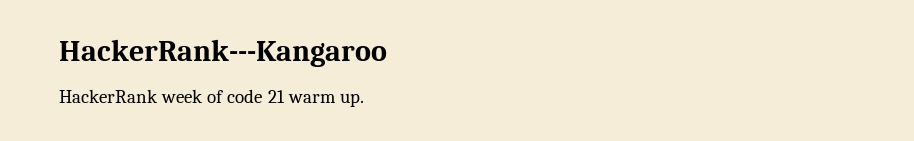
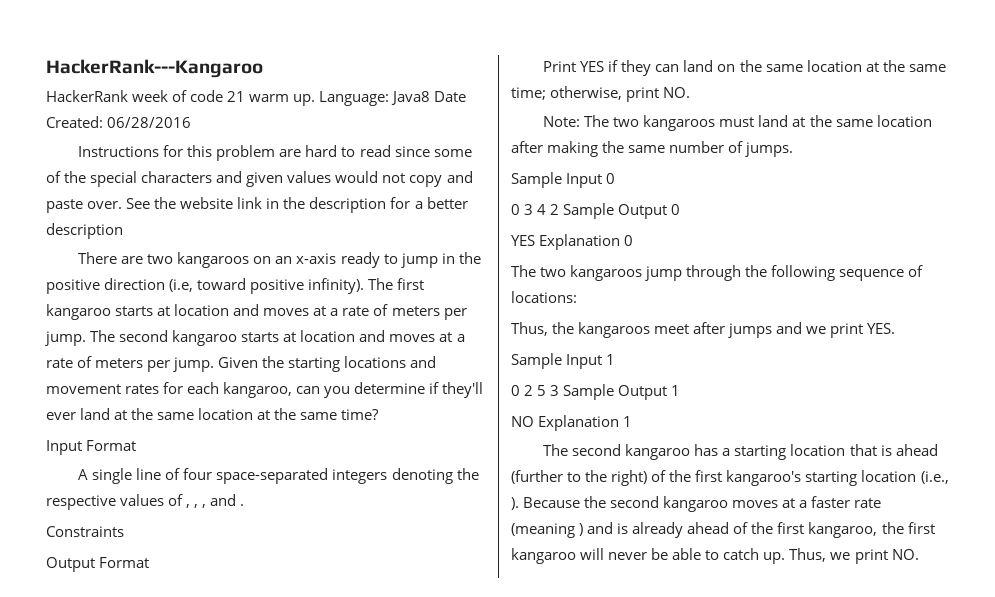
(364, 100) none -> [319,91,467,106] [46,116,192,128] [78,145,472,161] [46,171,473,187] [46,197,468,213] [46,223,123,239] [78,252,481,268] [46,278,425,294] [46,304,467,320] [45,330,465,346] [46,356,437,372] [46,382,484,398] [46,408,380,420] [46,440,137,455] [78,468,479,484] [46,494,245,510] [46,526,124,537] [46,557,150,572] [543,60,946,76] [511,86,691,102] [543,115,932,131] [511,141,794,157] [511,172,616,188] [511,203,681,219] [511,234,634,250] [511,265,924,281] [511,291,577,303] [511,322,896,338] [511,353,616,369] [511,384,681,400] [511,415,633,431] [543,444,938,460] [511,470,949,486] [511,496,882,512] [511,522,935,538] [511,548,919,564] Language: Java8 Date Created: 06/28/2016 // Instructions for this problem are hard to read since some of the special characters and given values would not copy and paste over. See the website link in the description for a better description // There are two kangaroos on an x-axis ready to jump in the positive direction (i.e, toward positive infinity). The first kangaroo starts at location and moves at a rate of meters per jump. The second kangaroo starts at location and moves at a rate of meters per jump. Given the starting locations and movement rates for each kangaroo, can you determine if they'll ever land at the same location at the same time? // Input Format // A single line of four space-separated integers denoting the respective values of , , , and . // Constraints // Output Format // Print YES if they can land on the same location at the same time; otherwise, print NO. // Note: The two kangaroos must land at the same location after making the same number of jumps. // Sample Input 0 // 0 3 4 2 Sample Output 0 // YES Explanation 0 // The two kangaroos jump through the following sequence of locations: // Thus, the kangaroos meet after jumps and we print YES. // Sample Input 1 // 0 2 5 3 Sample Output 1 // NO Explanation 1 // The second kangaroo has a starting location that is ahead (further to the right) of the first kangaroo's starting location (i.e., ). Because the second kangaroo moves at a faster rate (meaning ) and is already ahead of the first kangaroo, the first kangaroo will never be able to catch up. Thus, we print NO.

